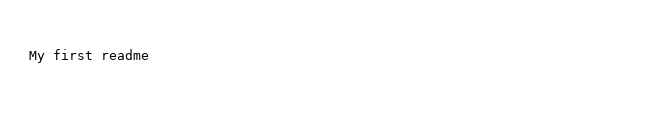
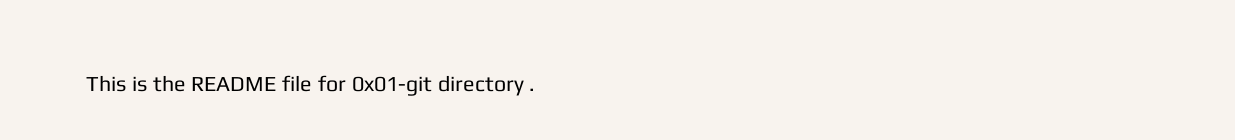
[29,49,149,63] My first readme -> [86,75,536,96] This is the README file for 0x01-git directory .

